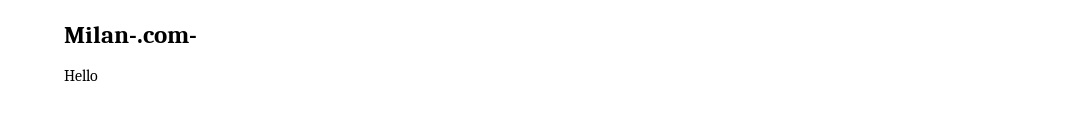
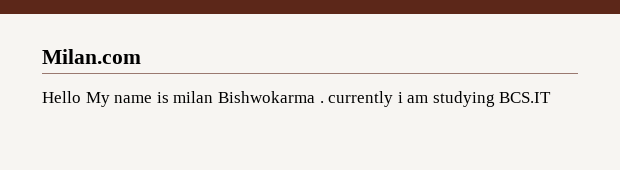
[64,26,197,43] Milan-.com- -> [42,49,141,64] Milan.com
(98, 75) none -> [85,91,552,107] My name is milan Bishwokarma . currently i am studying BCS.IT

